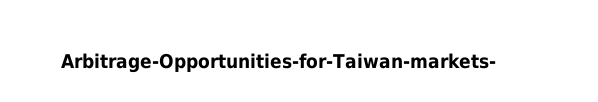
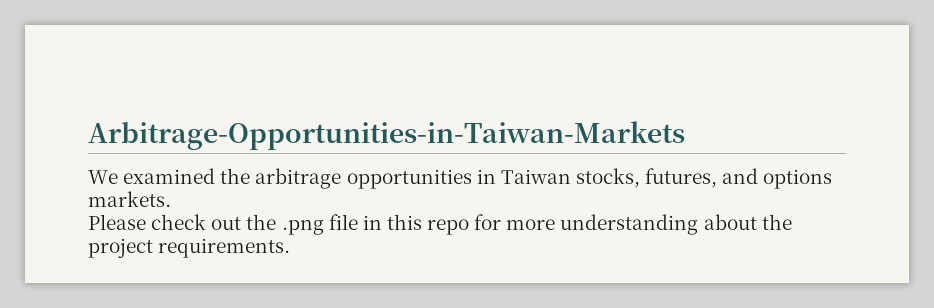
[61,53,496,73] Arbitrage-Opportunities-for-Taiwan-markets- -> [88,121,685,150] [88,168,833,189] [88,191,171,207] [88,214,792,235] [88,238,291,258] Arbitrage-Opportunities-in-Taiwan-Markets // We examined the arbitrage opportunities in Taiwan stocks, futures, and options markets. // Please check out the .png file in this repo for more understanding about the project requirements.

